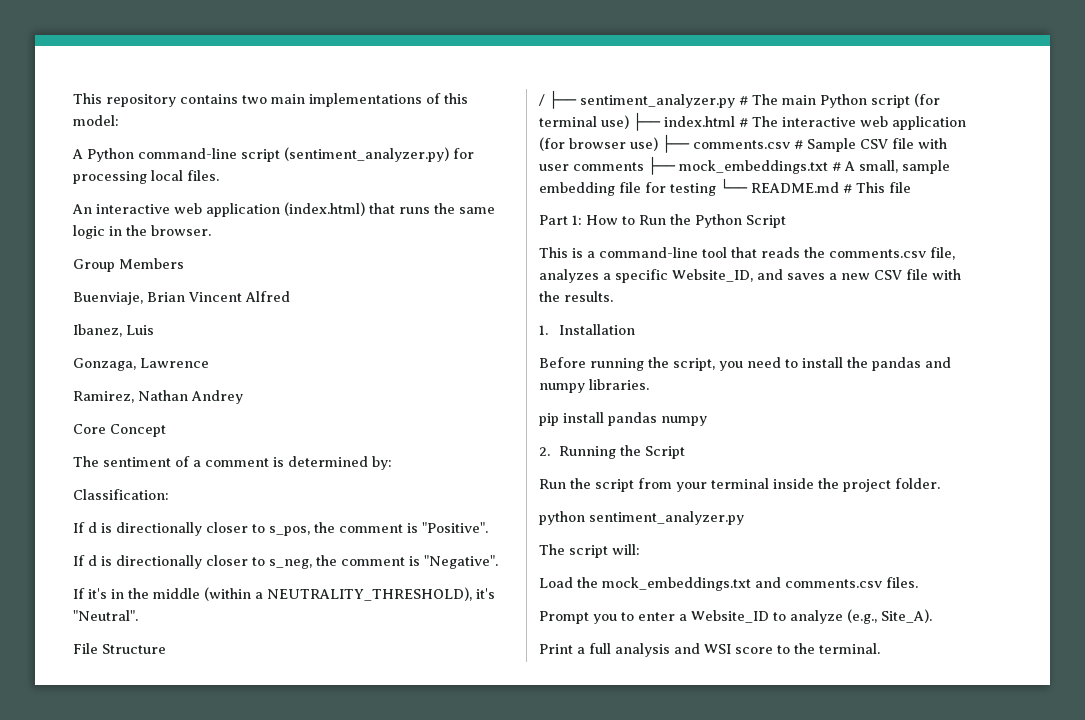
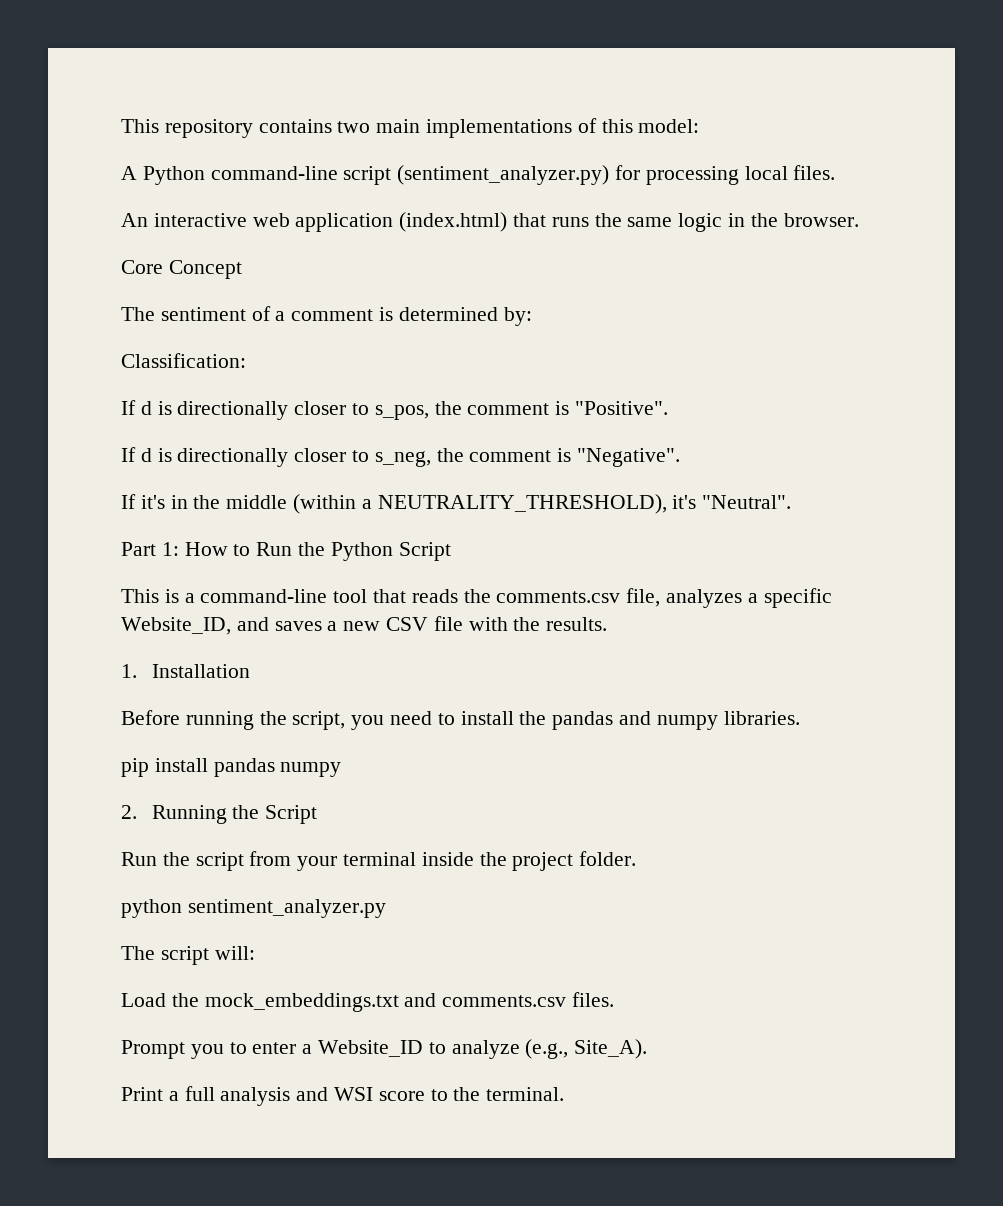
[73,258,184,272] [73,291,290,305] [73,324,154,337] [73,358,209,371] [73,390,243,404] // Group Members // Buenviaje, Brian Vincent Alfred // Ibanez, Luis // Gonzaga, Lawrence // Ramirez, Nathan Andrey -> (859, 220) none
[73,643,166,654] [539,90,940,109] [539,112,966,131] [539,134,947,153] [539,156,950,175] [539,178,911,196] // File Structure // / ├── sentiment_analyzer.py # The main Python script (for terminal use) ├── index.html # The interactive web application (for browser use) ├── comments.csv # Sample CSV file with user comments ├── mock_embeddings.txt # A small, sample embedding file for testing └── README.md # This file -> (792, 502) none

